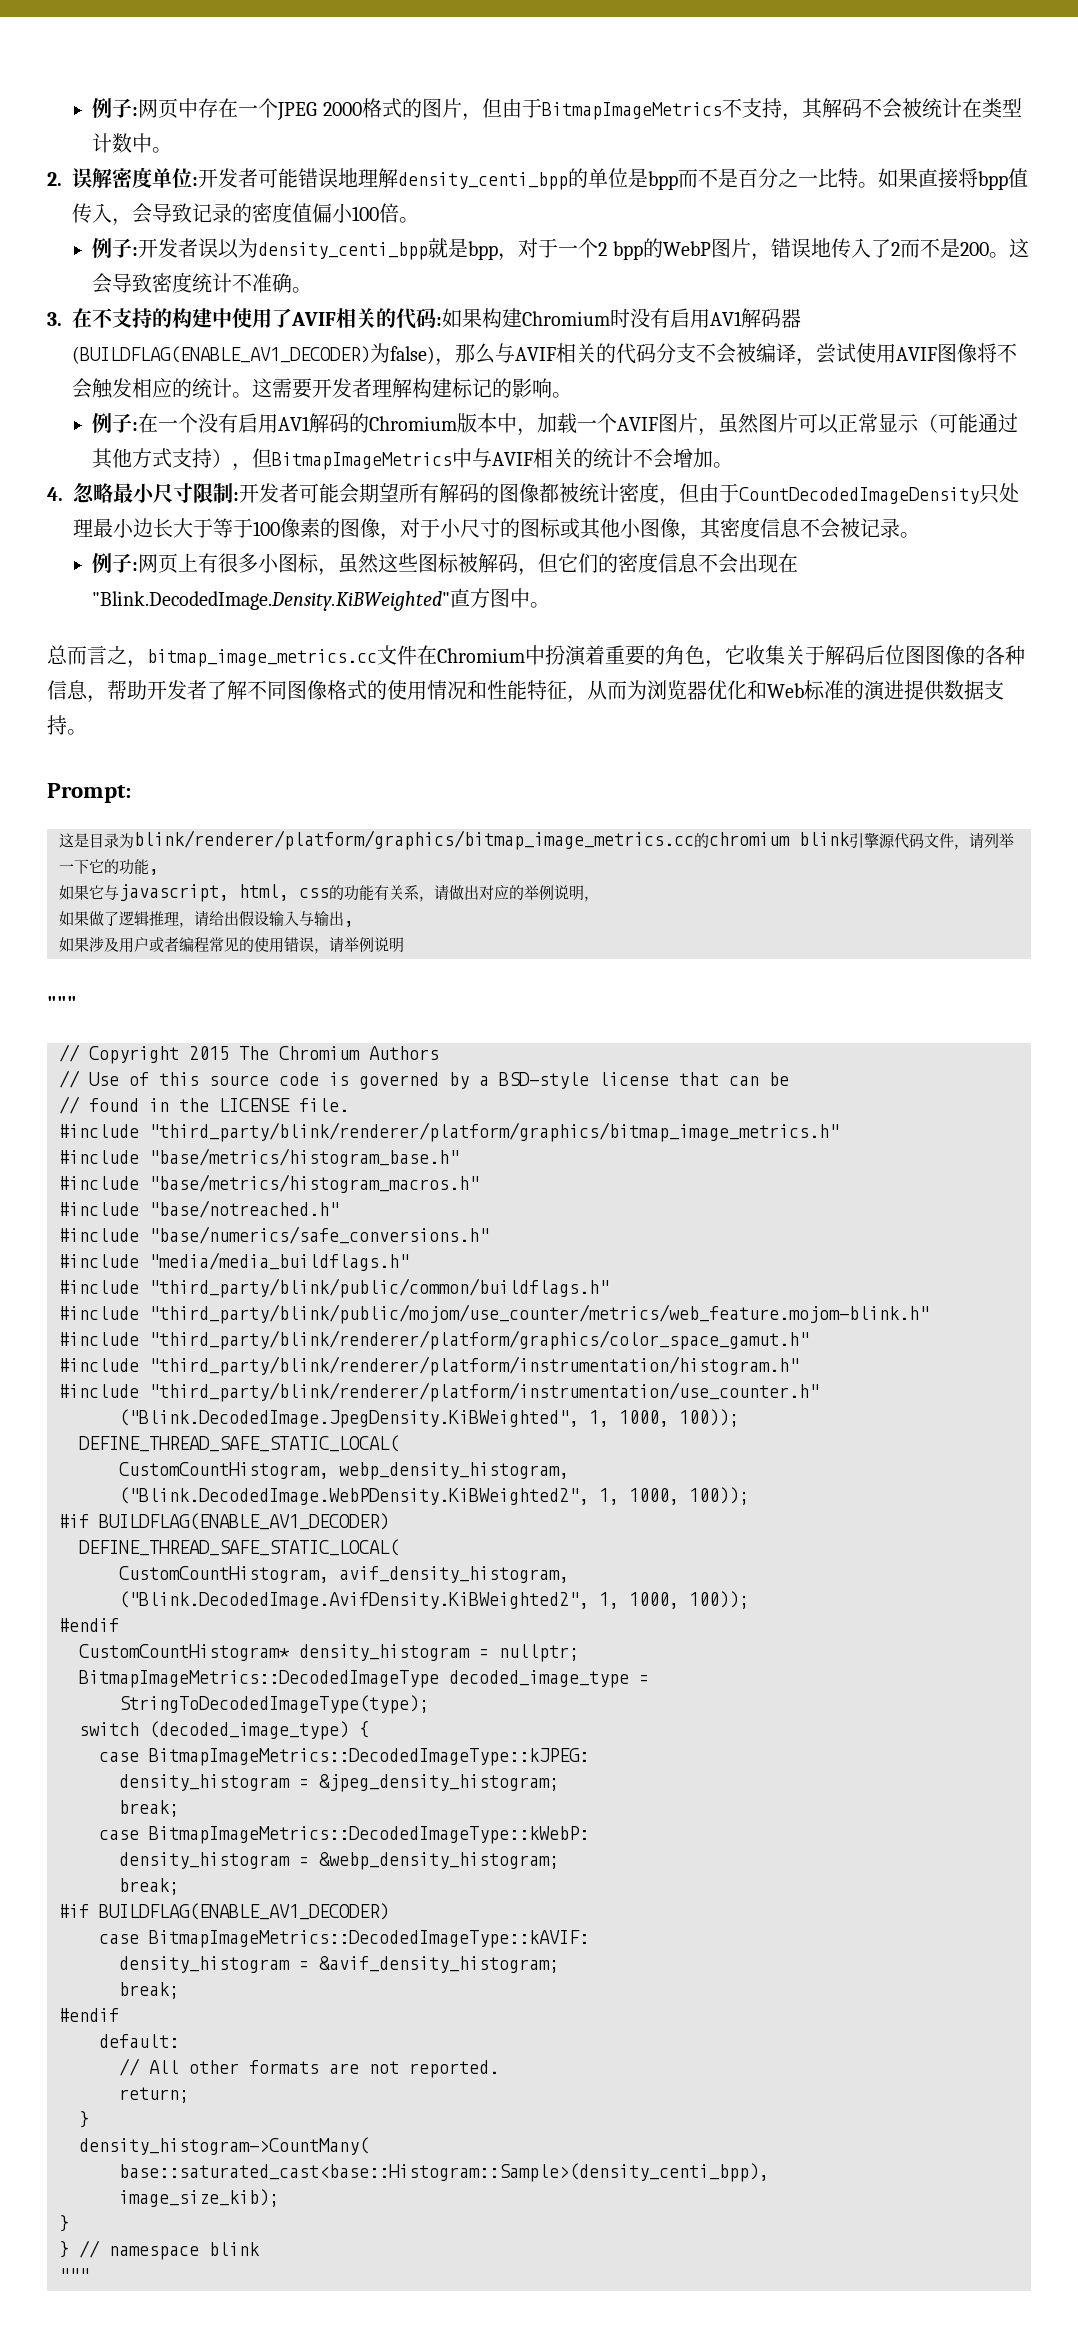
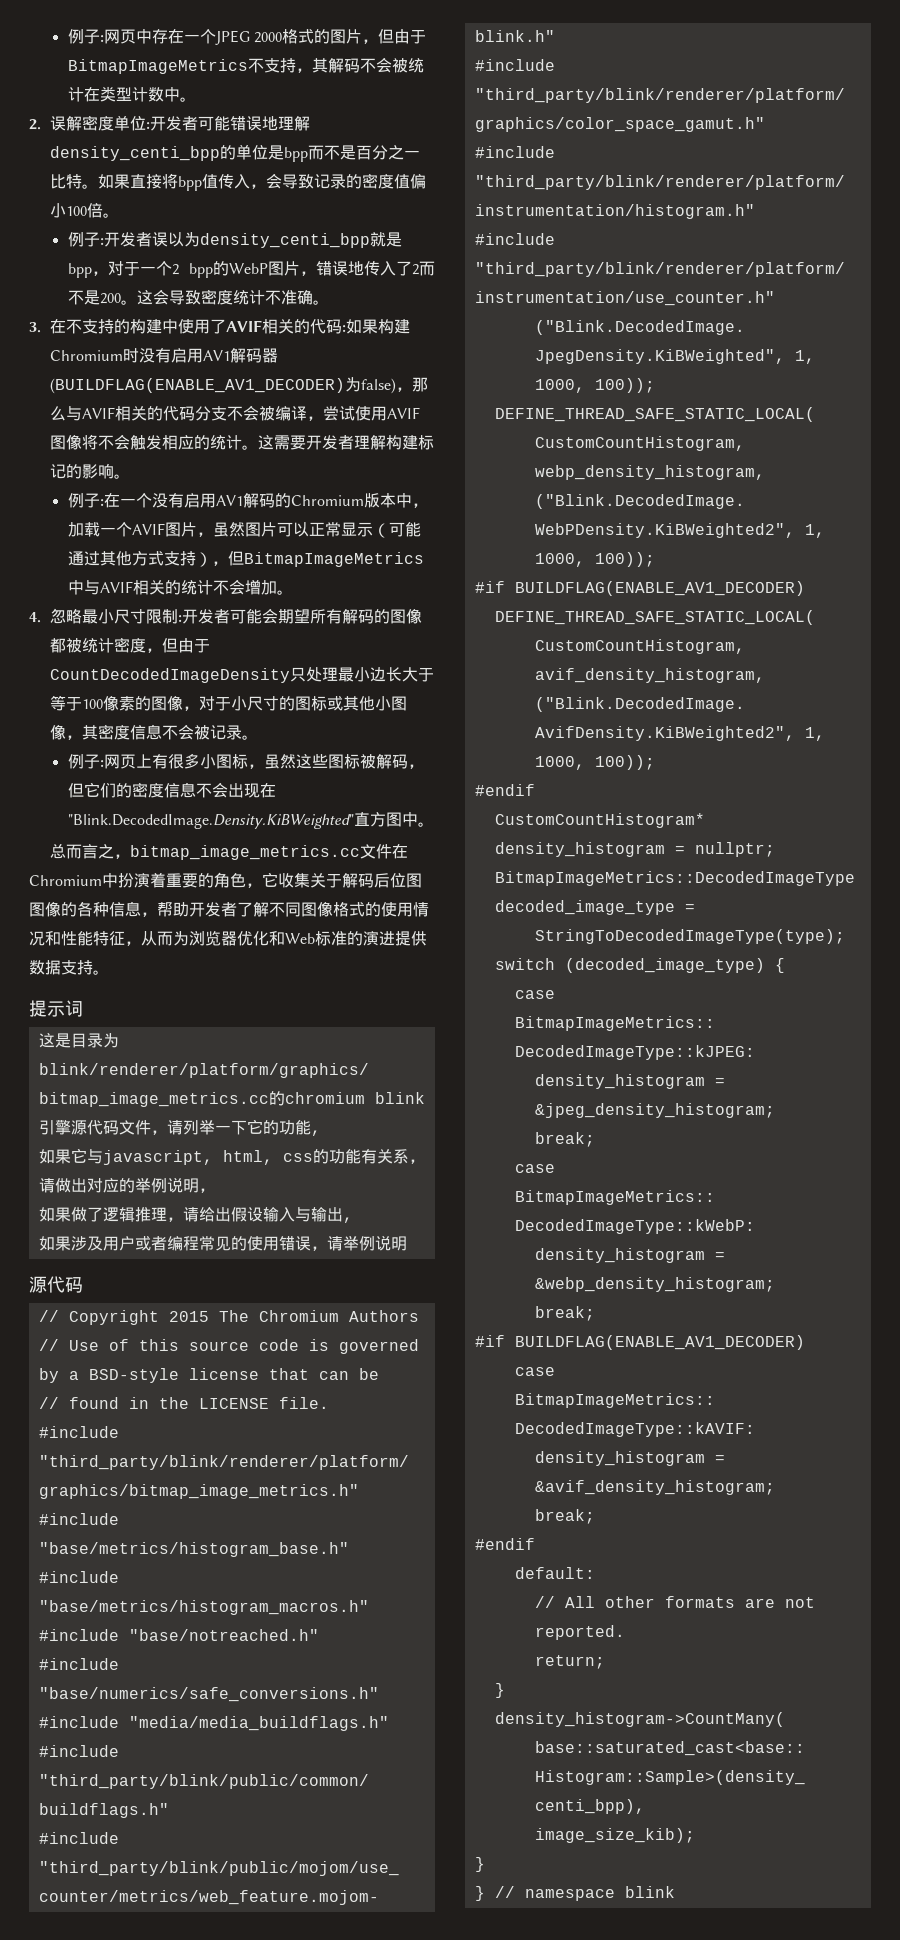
[47,783,131,803] Prompt: -> [29,1000,83,1017] 提示词
[47,996,77,1012] """ -> [29,1276,83,1293] 源代码
[59,2268,89,2282] // """ -> (675, 1892) none

